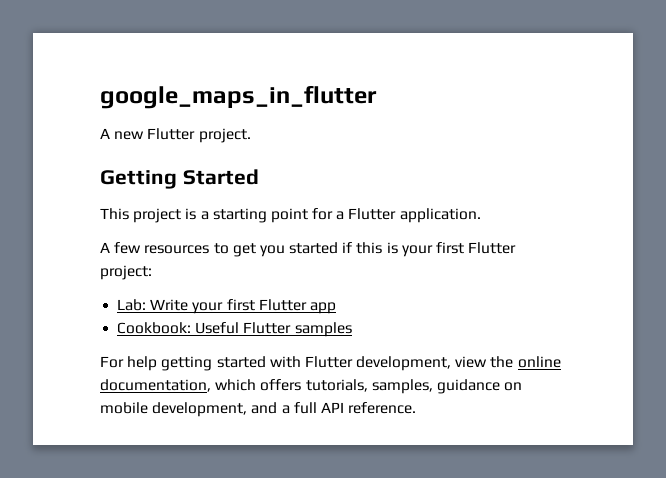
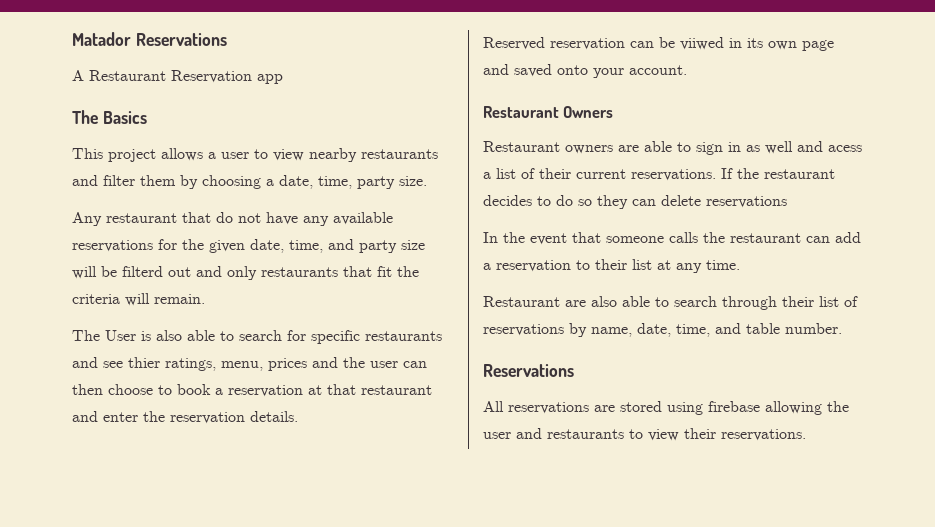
[100,85,377,109] [100,128,251,143] [100,169,259,189] [100,208,481,223] [100,242,517,257] [100,265,152,280] [117,299,336,314] [117,322,352,337] [100,356,561,371] [100,379,523,394] [100,402,417,417] google_maps_in_flutter // A new Flutter project. // Getting Started // This project is a starting point for a Flutter application. // A few resources to get you started if this is your first Flutter project: // Lab: Write your first Flutter app // Cookbook: Useful Flutter samples // For help getting started with Flutter development, view the online documentation, which offers tutorials, samples, guidance on mobile development, and a full API reference. -> [72,32,227,46] [72,70,283,84] [72,110,147,124] [72,148,438,162] [72,175,427,189] [72,212,393,226] [72,239,425,253] [72,266,419,280] [72,293,205,306] [72,330,442,344] [72,357,427,371] [72,384,432,397] [72,411,298,424] [483,37,834,51] [483,64,687,78] [483,106,614,118] [483,141,862,155] [483,168,835,181] [483,195,787,209] [483,232,861,245] [483,259,740,273] [483,296,858,310] [483,323,842,337] [483,364,574,377] [483,401,849,415] [483,428,806,441] Matador Reservations // A Restaurant Reservation app // The Basics // This project allows a user to view nearby restaurants and filter them by choosing a date, time, party size. // Any restaurant that do not have any available reservations for the given date, time, and party size will be filterd out and only restaurants that fit the criteria will remain. // The User is also able to search for specific restaurants and see thier ratings, menu, prices and the user can then choose to book a reservation at that restaurant and enter the reservation details. // Reserved reservation can be viiwed in its own page and saved onto your account. // Restaurant Owners // Restaurant owners are able to sign in as well and acess a list of their current reservations. If the restaurant decides to do so they can delete reservations // In the event that someone calls the restaurant can add a reservation to their list at any time. // Restaurant are also able to search through their list of reservations by name, date, time, and table number. // Reservations // All reservations are stored using firebase allowing the user and restaurants to view their reservations.

